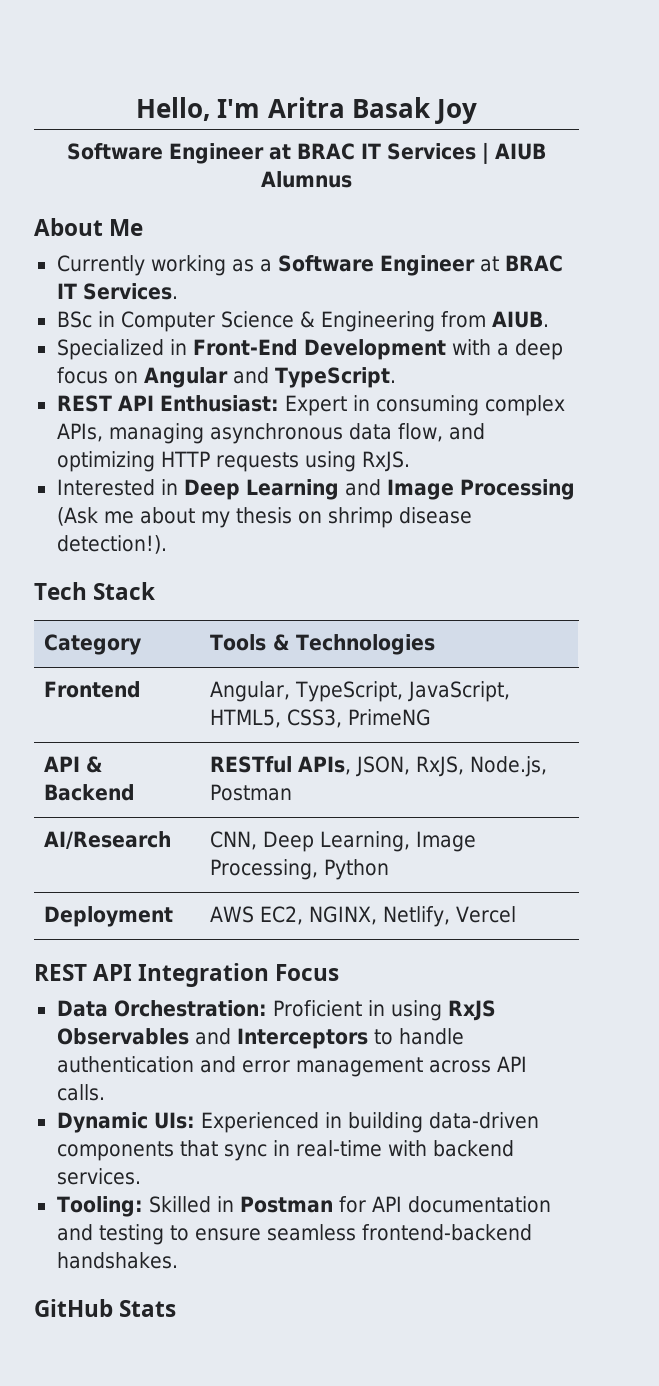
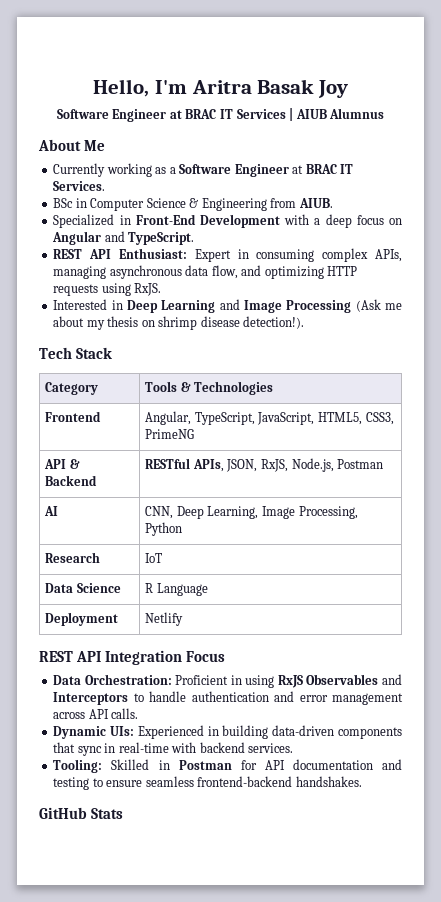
[44,831,172,849] AI/Research -> [44,506,59,516] AI
[44,906,174,927] [210,906,517,927] Deployment | AWS EC2, NGINX, Netlify, Vercel -> [45,552,101,563] [145,553,163,563] [45,583,121,593] [145,583,208,596] [45,612,119,626] [145,612,184,626] Research | IoT // Data Science | R Language // Deployment | Netlify

